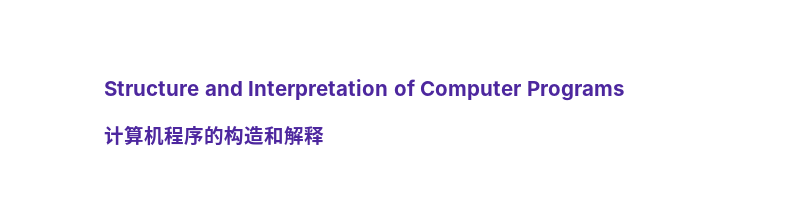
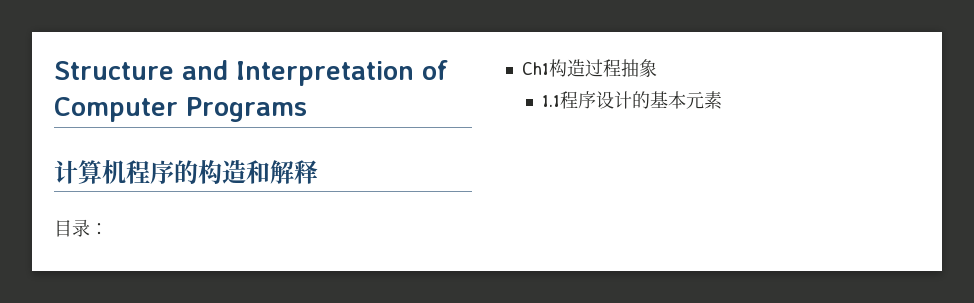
(324, 135) none -> [54,219,108,237] [521,59,657,77] [541,91,722,109] // 目录： // Ch1构造过程抽象 // 1.1程序设计的基本元素

